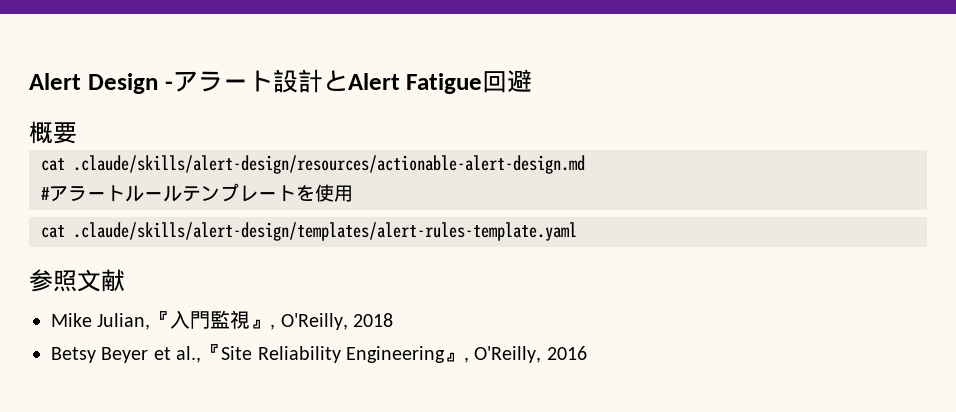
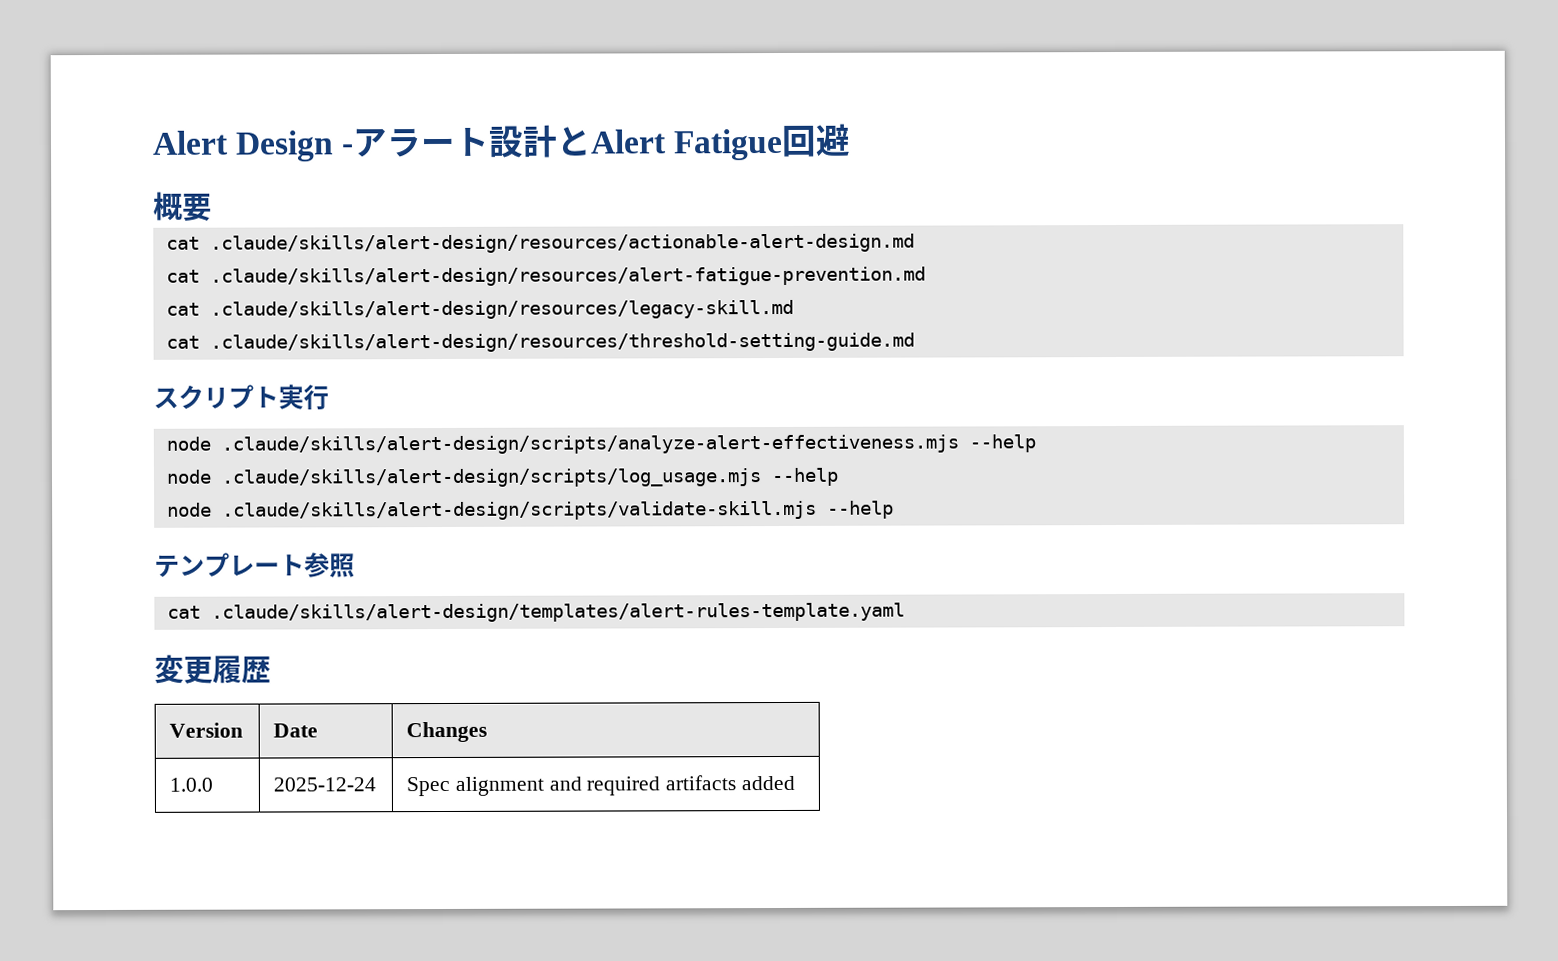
[41,185,182,202] #アラートルール -> [165,266,926,287] [165,299,794,320] [165,332,915,353] [153,384,329,411] [165,434,1036,455] [165,467,839,488] [166,500,894,521] cat .claude/skills/alert-design/resources/alert-fatigue-prevention.md // cat .claude/skills/alert-design/resources/legacy-skill.md // cat .claude/skills/alert-design/resources/threshold-setting-guide.md // スクリプト実行 // node .claude/skills/alert-design/scripts/analyze-alert-effectiveness.mjs --help // node .claude/skills/alert-design/scripts/log_usage.mjs --help // node .claude/skills/alert-design/scripts/validate-skill.mjs --help //
[296,184,353,202] を使用 -> [304,552,355,578] 参照
[29,269,125,292] [51,310,394,330] [51,344,587,363] 参照文献 // Mike Julian,『入門監視』, O'Reilly, 2018 // Betsy Beyer et al.,『Site Reliability Engineering』, O'Reilly, 2016 -> [154,654,271,684] [169,722,244,738] [273,723,319,738] [406,721,488,743] [169,777,214,792] [273,777,377,792] [406,775,796,797] 変更履歴 // Version | Date | Changes // 1.0.0 | 2025-12-24 | Spec alignment and required artifacts added

